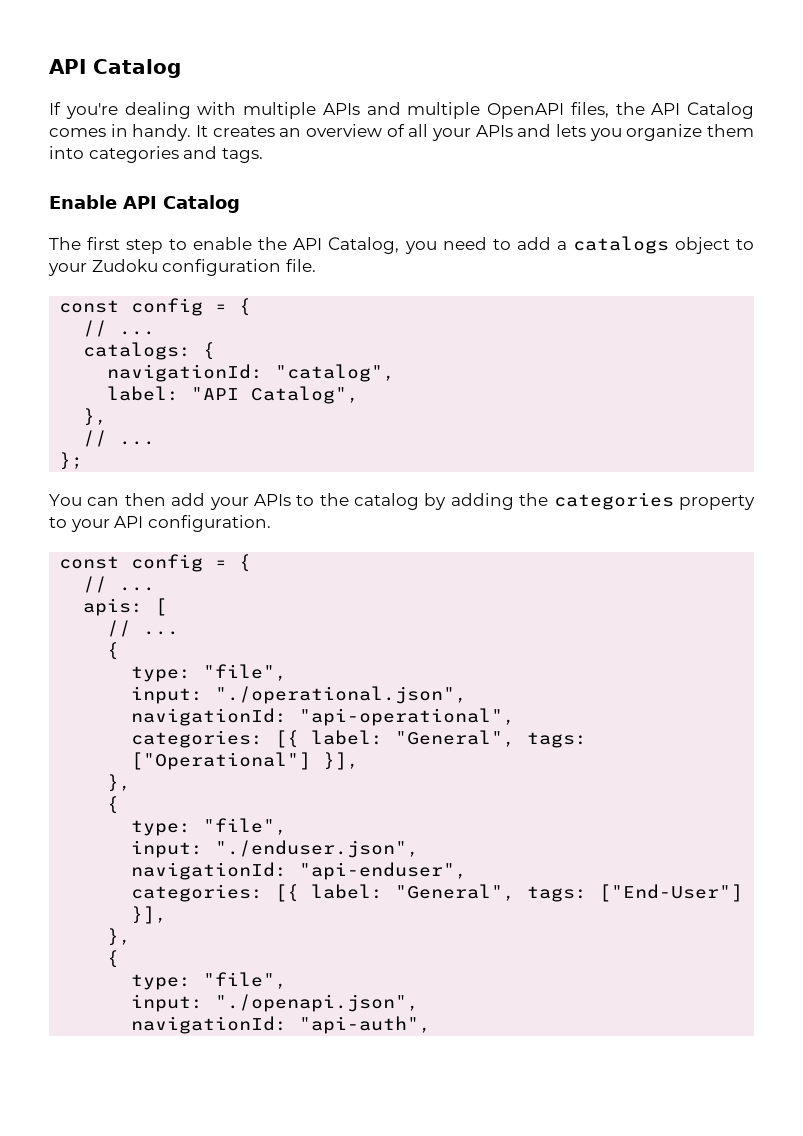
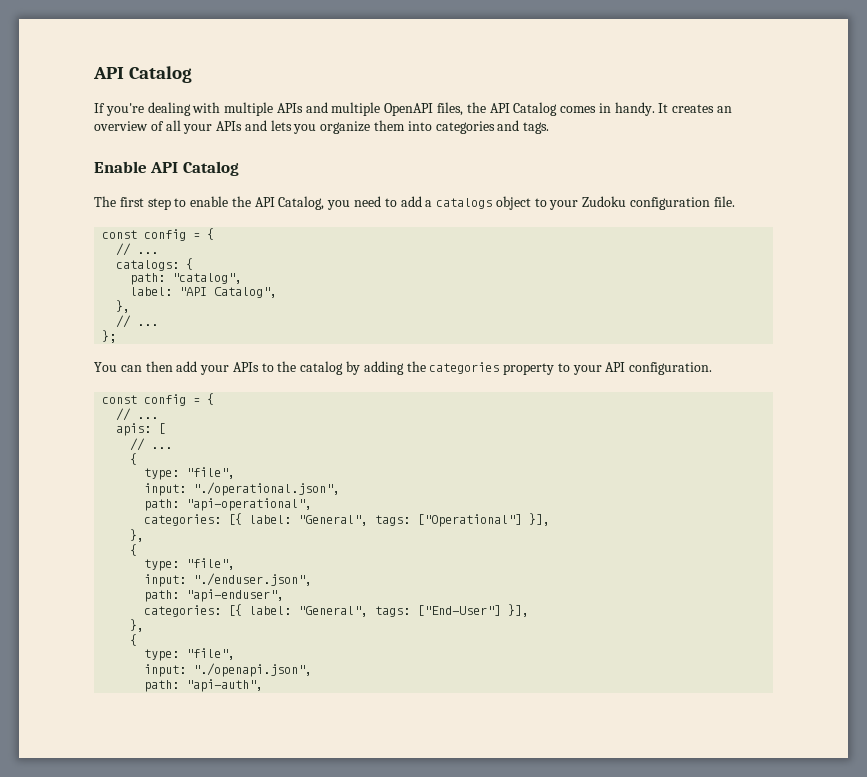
[107,364,264,382] navigationId: -> [130,273,166,285] path:
[131,708,288,726] navigationId: -> [144,499,180,511] path:
[131,862,288,880] navigationId: -> [144,590,180,602] path:
[131,1016,288,1034] navigationId: -> [144,680,180,692] path:

